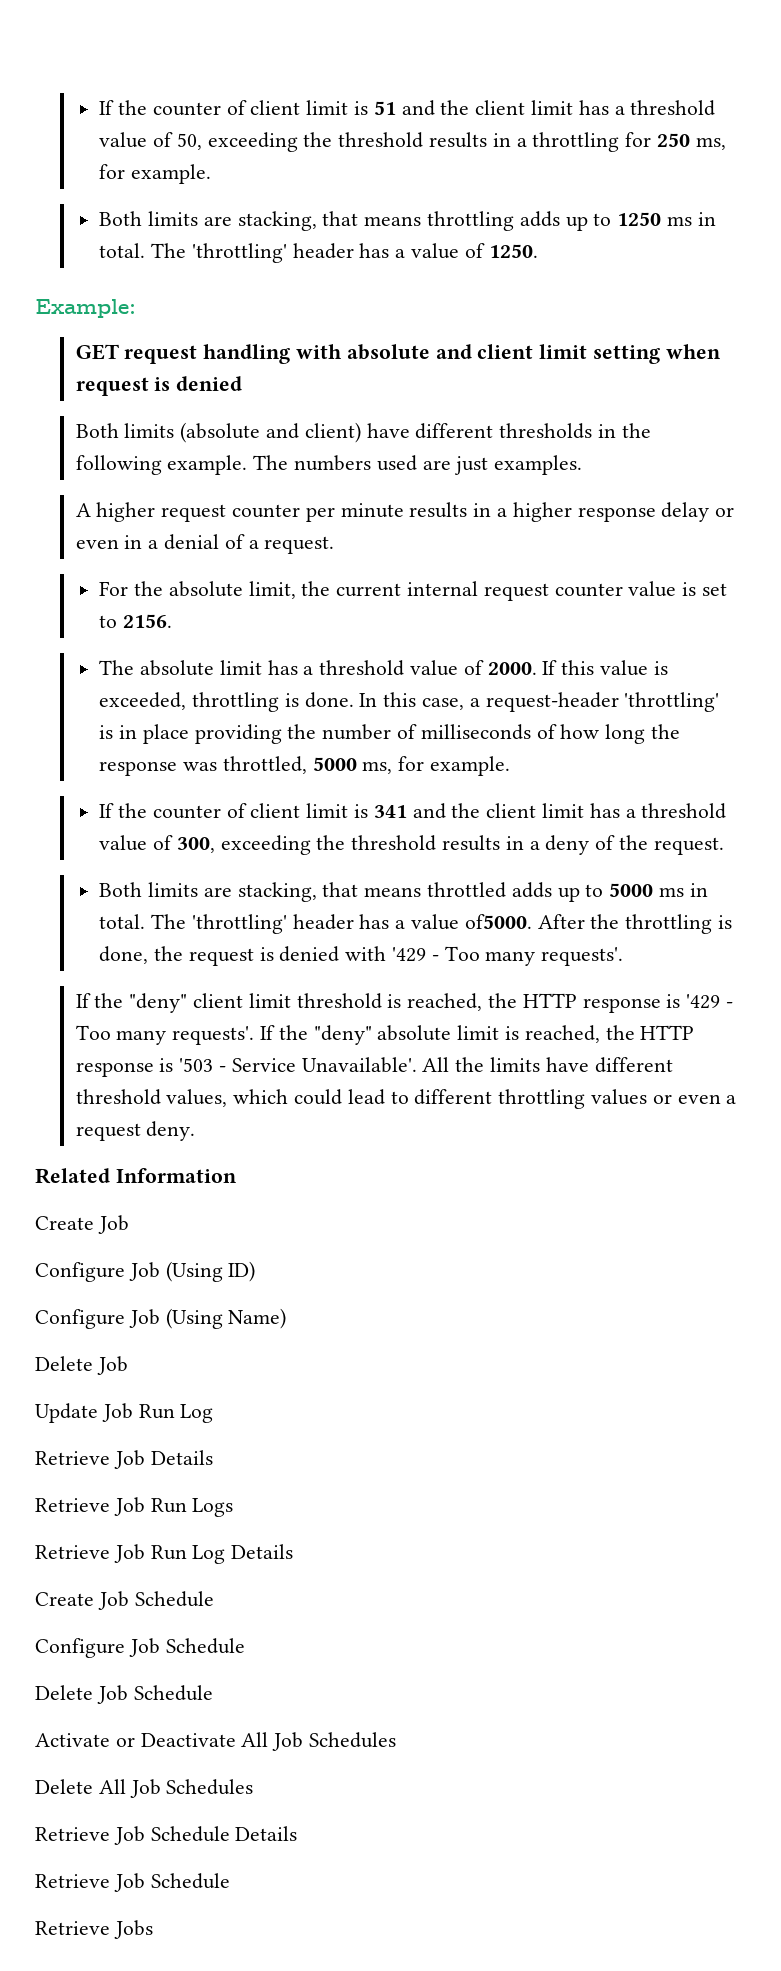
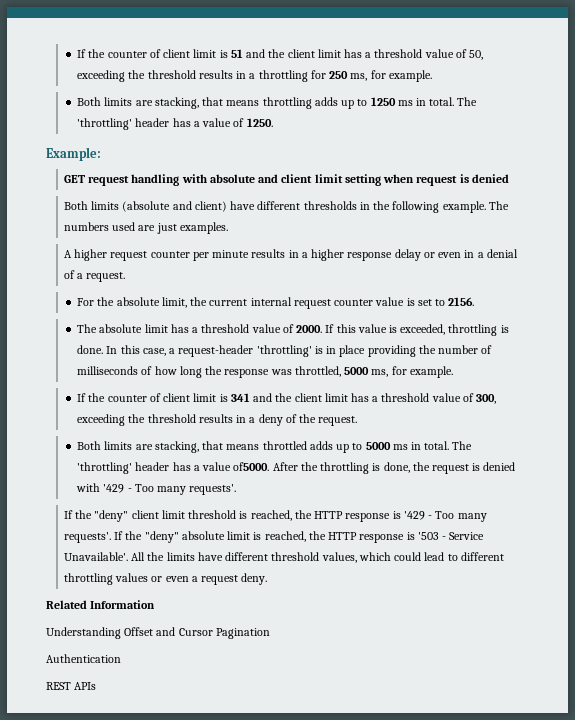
[35,1215,129,1234] [35,1261,256,1282] [35,1308,287,1329] [35,1356,128,1375] [35,1403,214,1423] [35,1450,213,1469] [35,1497,234,1517] [35,1544,294,1564] [35,1591,214,1610] [35,1638,245,1658] [35,1685,213,1704] [35,1732,397,1751] [35,1779,254,1798] [35,1826,298,1845] [35,1873,230,1892] [35,1920,153,1939] Create Job // Configure Job (Using ID) // Configure Job (Using Name) // Delete Job // Update Job Run Log // Retrieve Job Details // Retrieve Job Run Logs // Retrieve Job Run Log Details // Create Job Schedule // Configure Job Schedule // Delete Job Schedule // Activate or Deactivate All Job Schedules // Delete All Job Schedules // Retrieve Job Schedule Details // Retrieve Job Schedule // Retrieve Jobs -> [46,627,270,639] [46,654,121,663] [46,682,97,690] Understanding Offset and Cursor Pagination // Authentication // REST APIs

